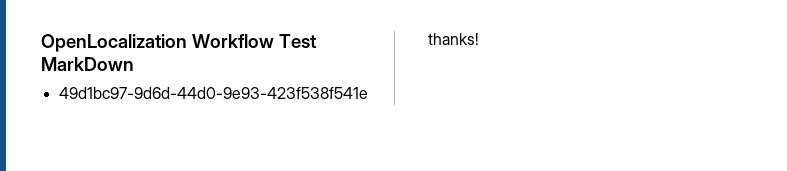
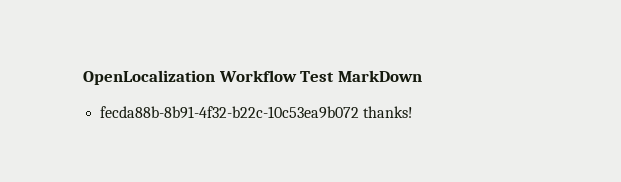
[58,87,368,99] 49d1bc97-9d6d-44d0-9e93-423f538f541e -> [100,106,360,119] fecda88b-8b91-4f32-b22c-10c53ea9b072

